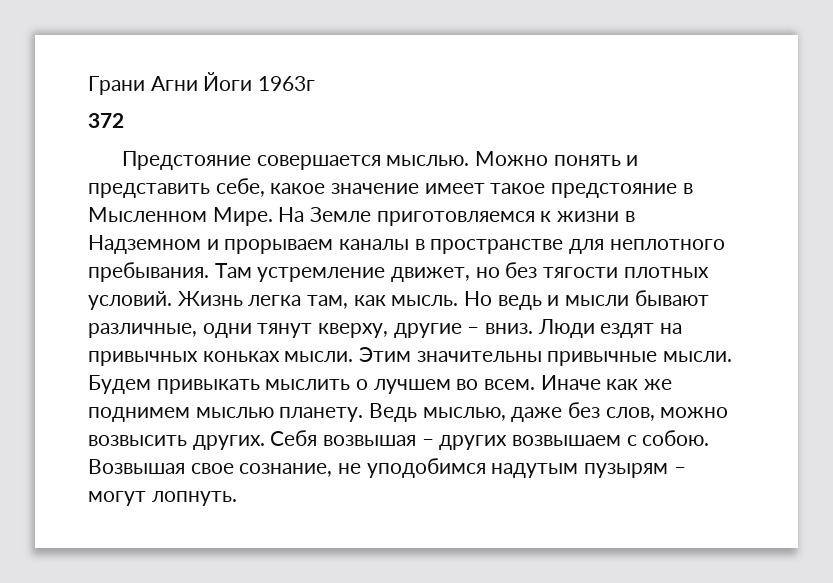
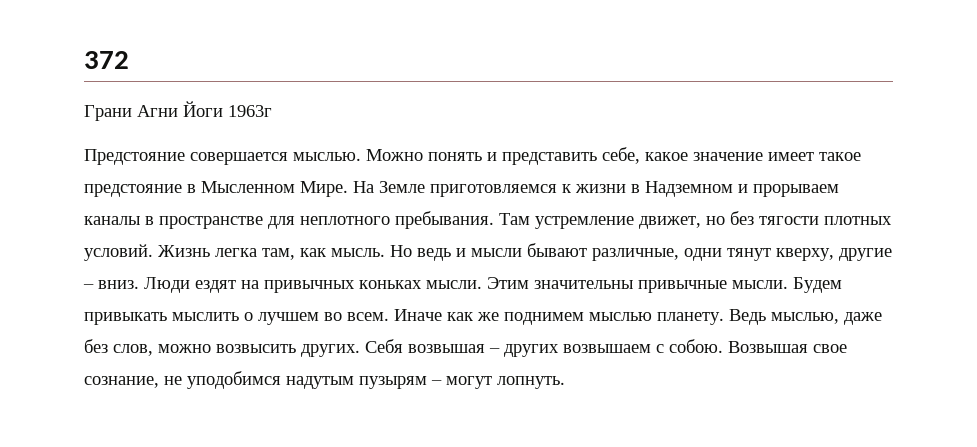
(88, 85) none -> [84,51,129,69] 372 //
[88,113,124,128] // 372 -> (272, 111) none

